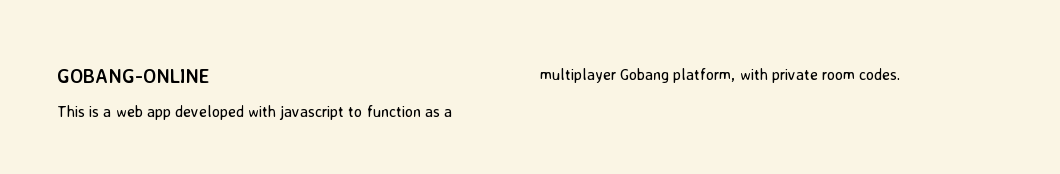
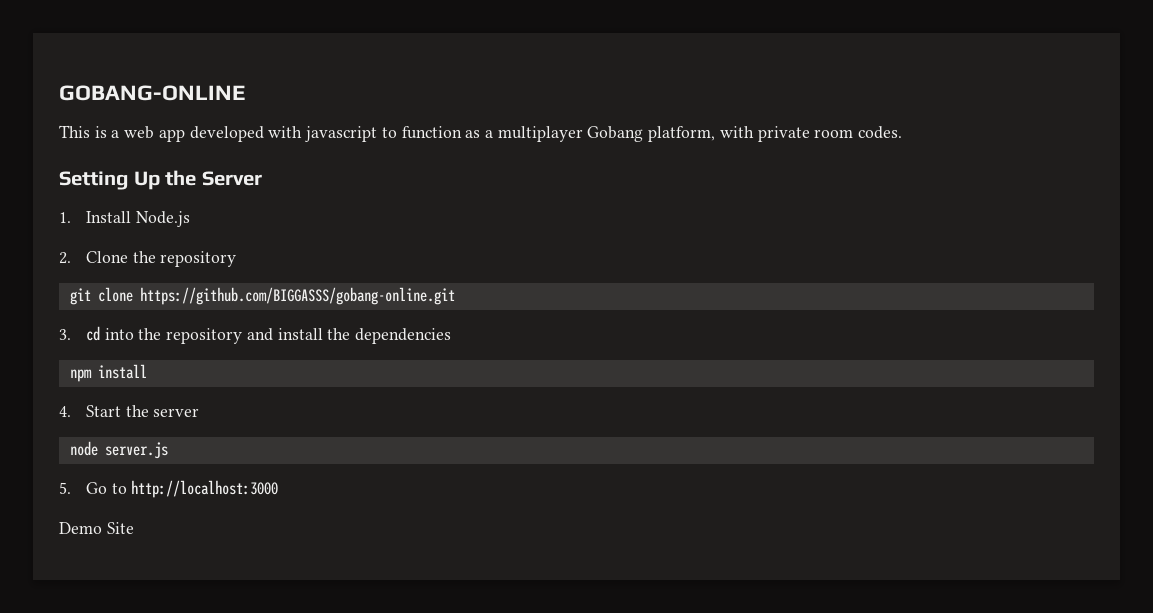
(901, 74) none -> [59,170,262,190] [59,211,190,227] [59,251,237,267] [69,287,455,305] [59,326,452,344] [69,364,147,382] [59,405,200,417] [69,441,168,459] [59,480,279,498] [59,522,134,534] // Setting Up the Server // 1. Install Node.js // 2. Clone the repository // git clone https://github.com/BIGGASSS/gobang-online.git // 3. cd into the repository and install the dependencies // npm install // 4. Start the server // node server.js // 5. Go to http://localhost:3000 // Demo Site

